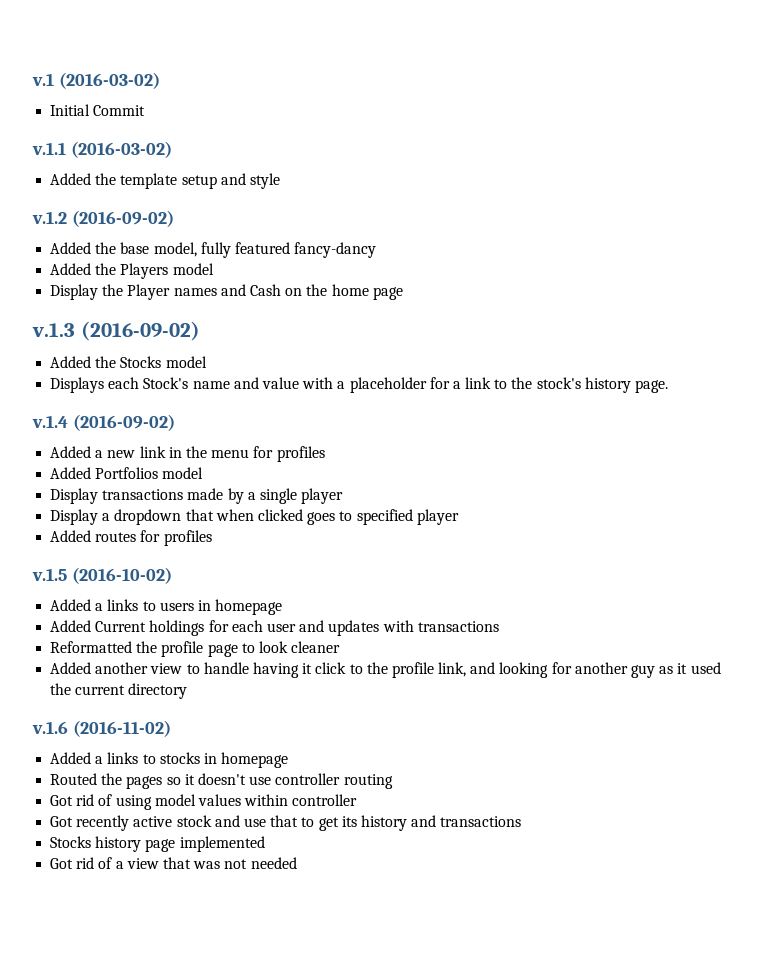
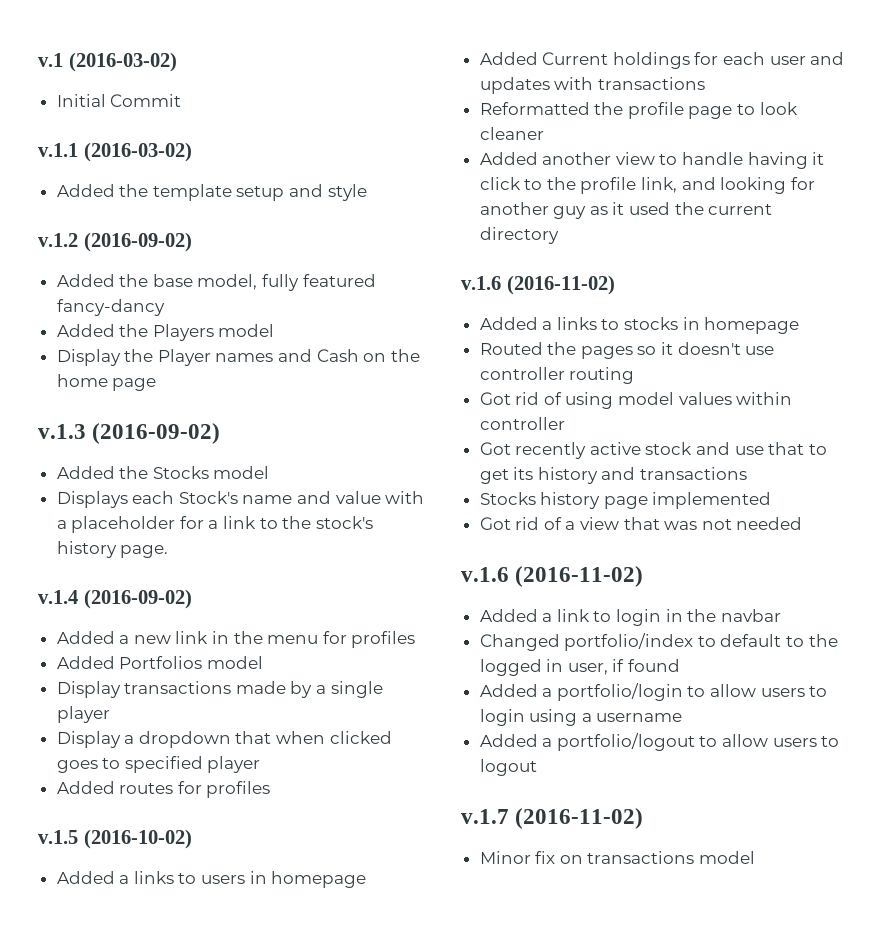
(297, 863) none -> [461,566,644,587] [479,609,781,626] [479,633,838,651] [479,659,681,676] [479,683,828,701] [479,709,683,726] [479,733,840,751] [479,759,537,776] [461,808,644,829] [479,851,756,864] // v.1.6 (2016-11-02) // Added a link to login in the navbar // Changed portfolio/index to default to the logged in user, if found // Added a portfolio/login to allow users to login using a username // Added a portfolio/logout to allow users to logout // v.1.7 (2016-11-02) // Minor fix on transactions model

